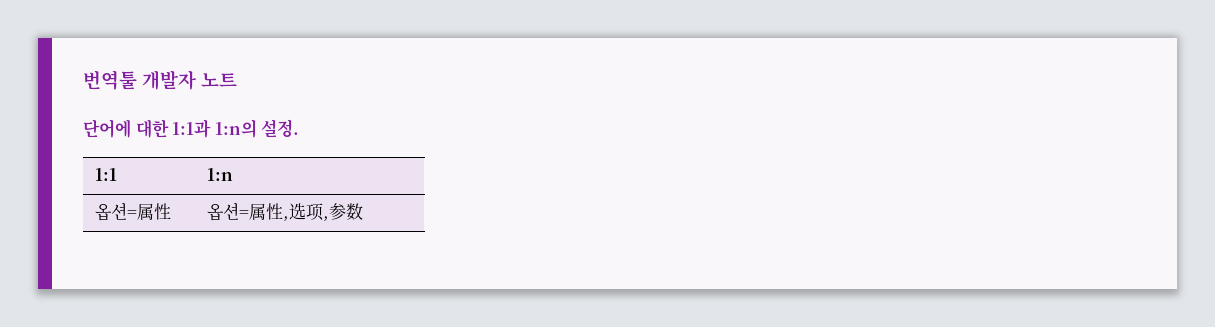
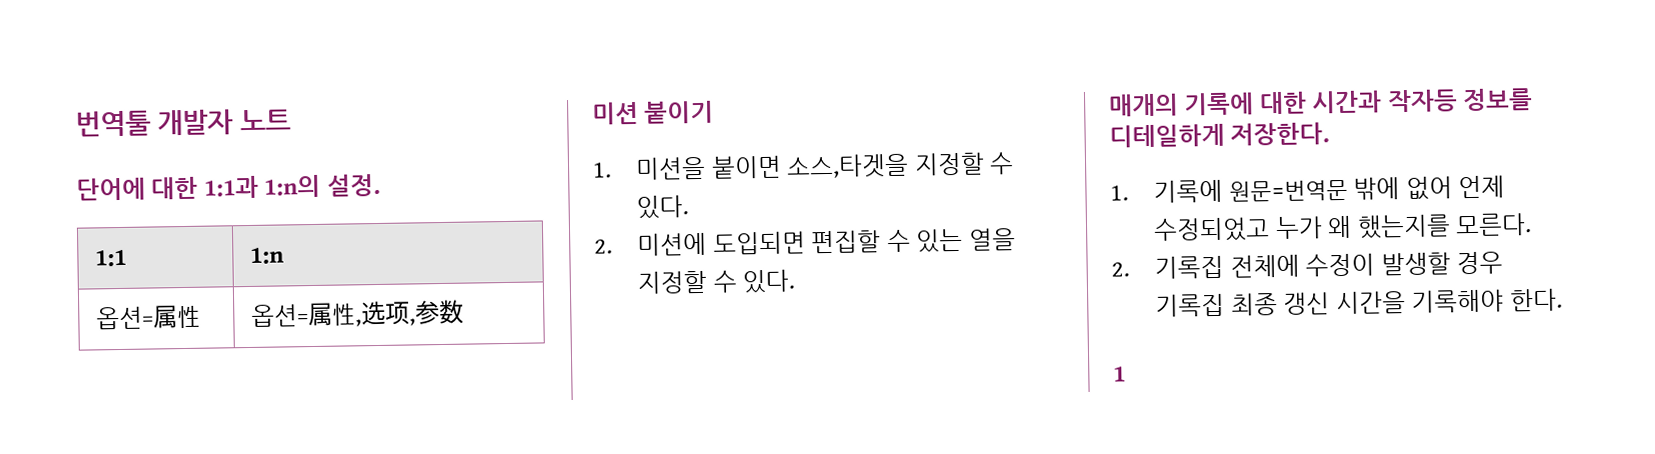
(364, 211) none -> [592,100,715,125] [592,152,1015,180] [636,195,690,219] [594,228,1016,256] [637,269,797,294] [1108,88,1534,117] [1109,122,1331,148] [1110,175,1506,203] [1153,213,1533,242] [1111,251,1504,279] [1155,288,1563,317] [1113,366,1126,382] // 미션 붙이기 // 1. 미션을 붙이면 소스,타겟을 지정할 수 있다. // 2. 미션에 도입되면 편집할 수 있는 열을 지정할 수 있다. // 매개의 기록에 대한 시간과 작자등 정보를 디테일하게 저장한다. // 1. 기록에 원문=번역문 밖에 없어 언제 수정되었고 누가 왜 했는지를 모른다. // 2. 기록집 전체에 수정이 발생할 경우 기록집 최종 갱신 시간을 기록해야 한다. // 1

